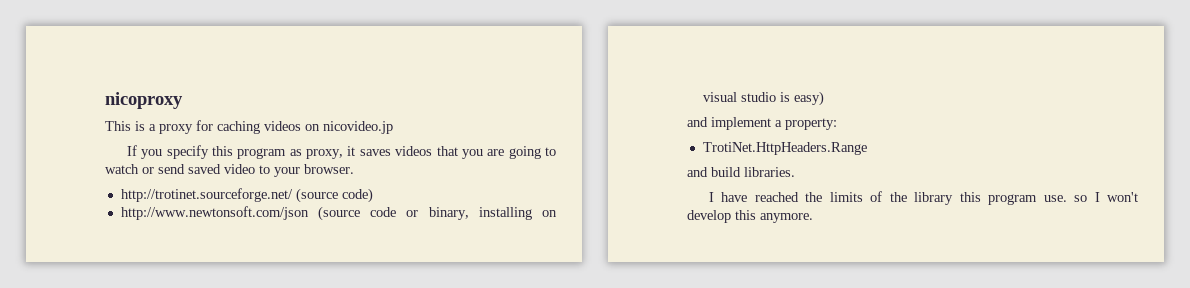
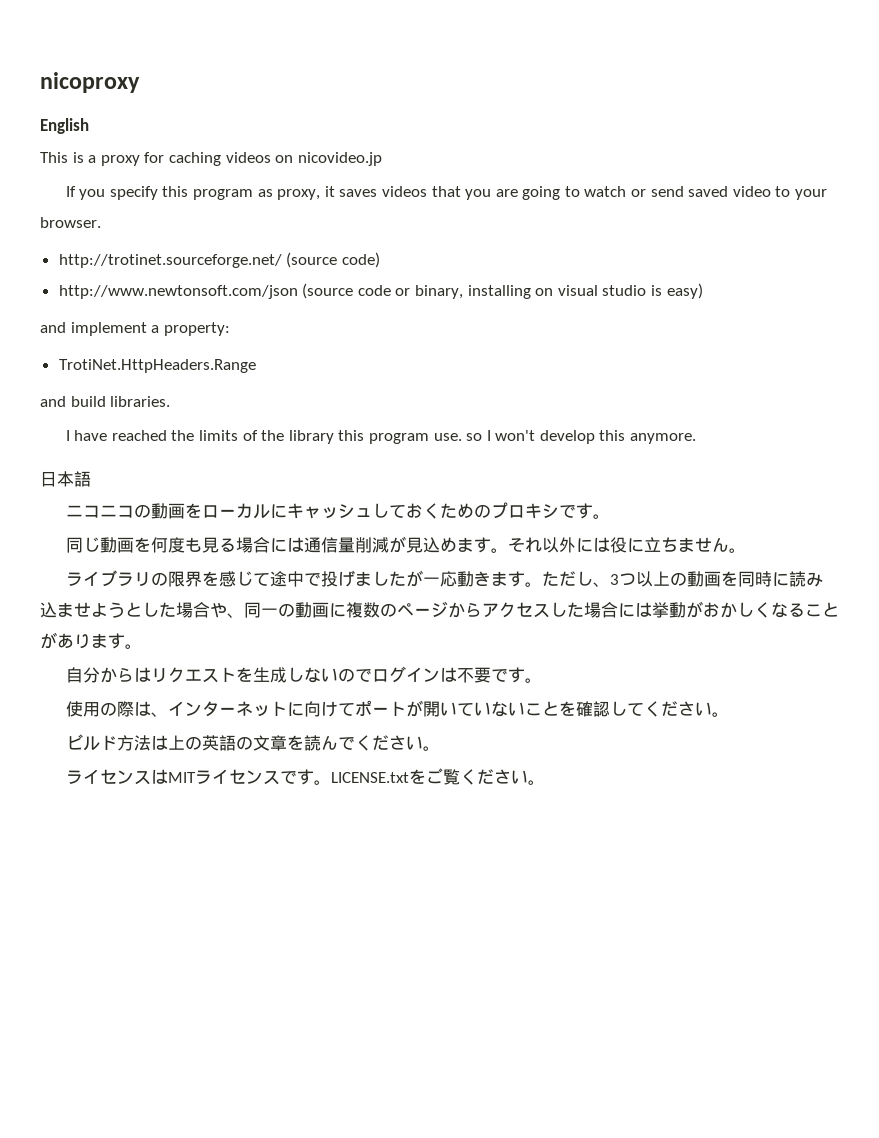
(183, 100) none -> [40,118,89,134] // English
(813, 218) none -> [40,471,91,487] [65,502,610,519] [65,536,746,553] [65,570,823,587] [40,601,839,618] [40,632,142,649] [65,666,542,683] [65,700,729,717] [65,734,440,751] [65,768,545,785] // 日本語 // ニコニコの動画をローカルにキャッシュしておくためのプロキシです。 // 同じ動画を何度も見る場合には通信量削減が見込めます。それ以外には役に立ちません。 // ライブラリの限界を感じて途中で投げましたが一応動きます。ただし、3つ以上の動画を同時に読み込ませようとした場合や、同一の動画に複数のページからアクセスした場合には挙動がおかしくなることがあります。 // 自分からはリクエストを生成しないのでログインは不要です。 // 使用の際は、インターネットに向けてポートが開いていないことを確認してください。 // ビルド方法は上の英語の文章を読んでください。 // ライセンスはMITライセンスです。LICENSE.txtをご覧ください。

